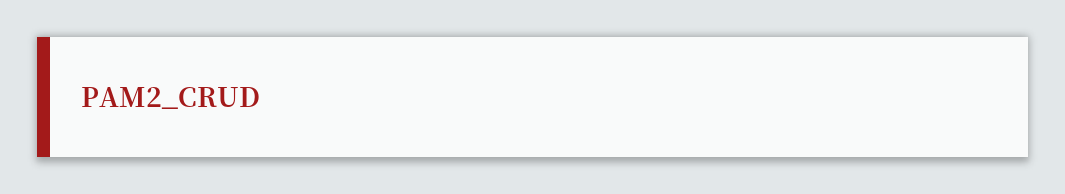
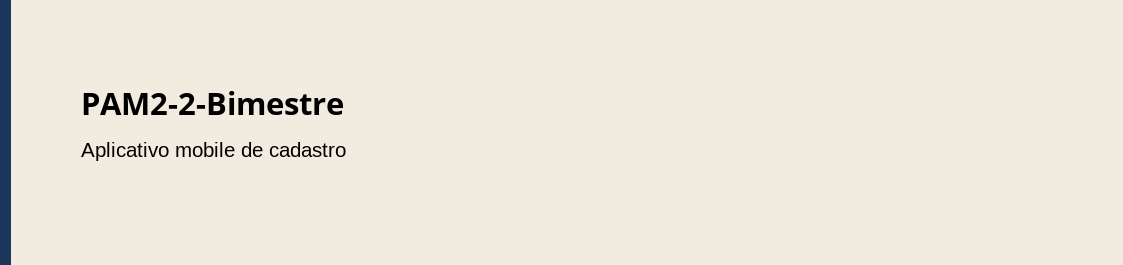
[81,87,260,109] PAM2_CRUD -> [81,91,344,115] [81,142,346,161] PAM2-2-Bimestre // Aplicativo mobile de cadastro

